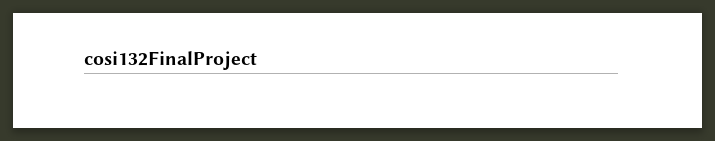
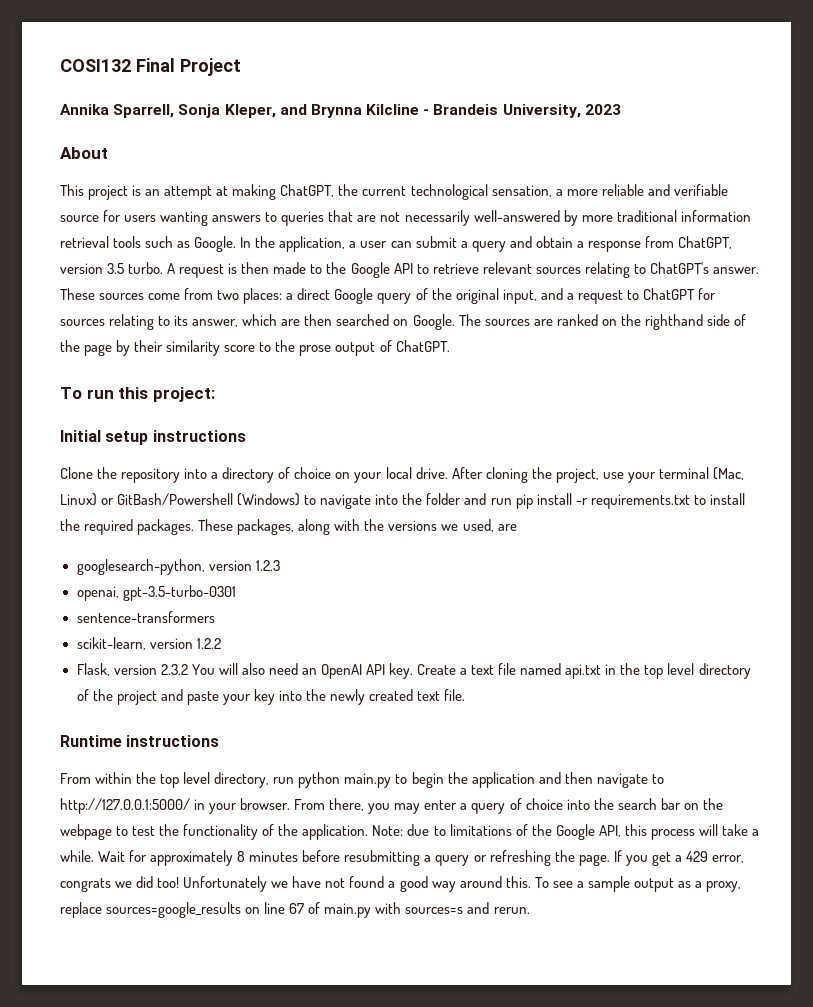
[84,51,257,70] cosi132FinalProject -> [60,58,241,76] [60,104,621,118] [60,147,108,159] [60,184,728,200] [60,210,751,226] [60,236,732,252] [60,262,759,278] [60,288,716,304] [60,314,746,330] [60,340,450,356] [60,387,215,402] [60,430,246,445] [60,467,744,483] [60,493,745,509] [60,519,517,535] [76,559,280,575] [76,585,236,601] [76,611,215,623] [76,637,221,650] [76,663,751,679] [76,689,466,705] [60,735,220,747] [60,772,664,788] [60,798,723,814] [60,824,759,840] [60,850,744,866] [60,876,742,892] [60,902,530,918] COSI132 Final Project // Annika Sparrell, Sonja Kleper, and Brynna Kilcline - Brandeis University, 2023 // About // This project is an attempt at making ChatGPT, the current technological sensation, a more reliable and verifiable source for users wanting answers to queries that are not necessarily well-answered by more traditional information retrieval tools such as Google. In the application, a user can submit a query and obtain a response from ChatGPT, version 3.5 turbo. A request is then made to the Google API to retrieve relevant sources relating to ChatGPT's answer. These sources come from two places: a direct Google query of the original input, and a request to ChatGPT for sources relating to its answer, which are then searched on Google. The sources are ranked on the righthand side of the page by their similarity score to the prose output of ChatGPT. // To run this project: // Initial setup instructions // Clone the repository into a directory of choice on your local drive. After cloning the project, use your terminal (Mac, Linux) or GitBash/Powershell (Windows) to navigate into the folder and run pip install -r requirements.txt to install the required packages. These packages, along with the versions we used, are // googlesearch-python, version 1.2.3 // openai, gpt-3.5-turbo-0301 // sentence-transformers // scikit-learn, version 1.2.2 // Flask, version 2.3.2 You will also need an OpenAI API key. Create a text file named api.txt in the top level directory of the project and paste your key into the newly created text file. // Runtime instructions // From within the top level directory, run python main.py to begin the application and then navigate to http://127.0.0.1:5000/ in your browser. From there, you may enter a query of choice into the search bar on the webpage to test the functionality of the application. Note: due to limitations of the Google API, this process will take a while. Wait for approximately 8 minutes before resubmitting a query or refreshing the page. If you get a 429 error, congrats we did too! Unfortunately we have not found a good way around this. To see a sample output as a proxy, replace sources=google_results on line 67 of main.py with sources=s and rerun.

